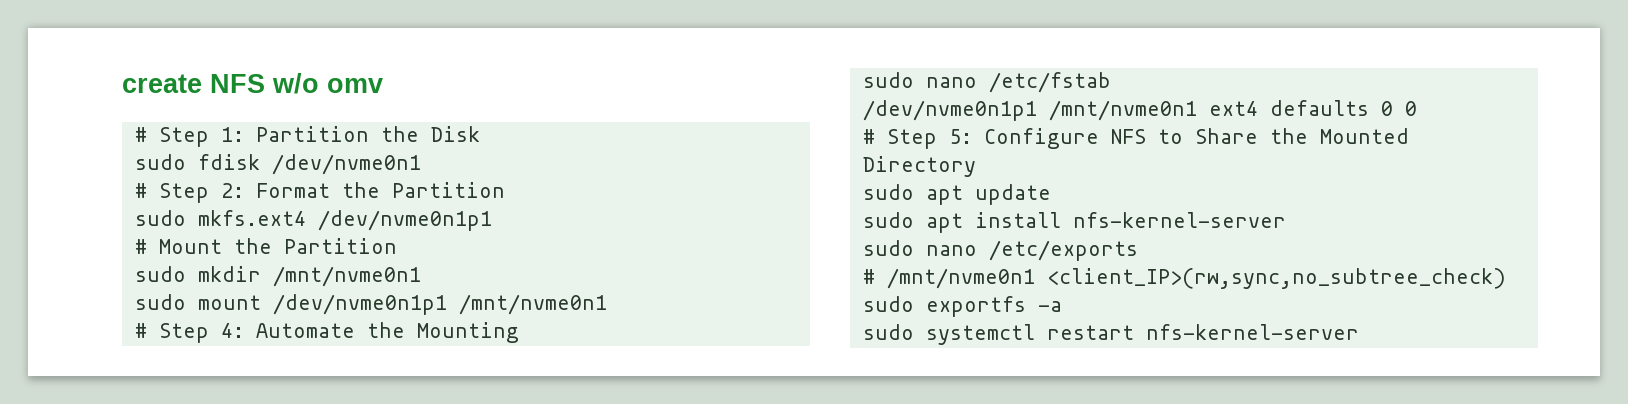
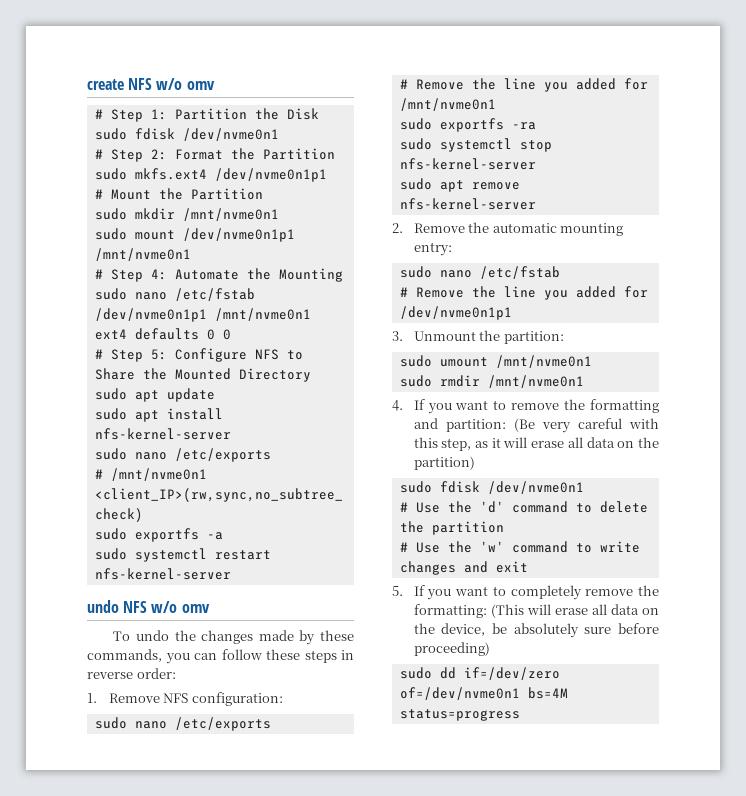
(1359, 332) none -> [87,600,210,613] [113,630,354,645] [87,649,354,664] [87,668,176,679] [87,692,283,706] [94,717,271,731] [399,78,648,92] [399,98,496,111] [399,118,536,132] [399,138,552,152] [399,158,536,170] [399,178,520,192] [399,198,536,210] [392,222,624,236] [413,242,452,256] [399,266,560,279] [399,286,648,300] [399,306,512,320] [392,330,564,344] [399,355,592,368] [399,375,584,388] [392,399,659,414] [413,418,659,433] [413,437,659,451] [413,456,475,470] [399,481,584,494] [399,501,648,513] [399,521,504,535] [399,541,640,553] [399,561,528,575] [392,585,659,600] [413,604,659,618] [413,623,659,638] [413,642,490,656] [399,667,560,680] [399,687,568,700] [399,709,520,721] // undo NFS w/o omv // To undo the changes made by these commands, you can follow these steps in reverse order: // 1. Remove NFS configuration: // sudo nano /etc/exports // # Remove the line you added for /mnt/nvme0n1 // sudo exportfs -ra // sudo systemctl stop nfs-kernel-server // sudo apt remove nfs-kernel-server // 2. Remove the automatic mounting entry: // sudo nano /etc/fstab // # Remove the line you added for /dev/nvme0n1p1 // 3. Unmount the partition: // sudo umount /mnt/nvme0n1 // sudo rmdir /mnt/nvme0n1 // 4. If you want to remove the formatting and partition: (Be very careful with this step, as it will erase all data on the partition) // sudo fdisk /dev/nvme0n1 // # Use the 'd' command to delete the partition // # Use the 'w' command to write changes and exit // 5. If you want to completely remove the formatting: (This will erase all data on the device, be absolutely sure before proceeding) // sudo dd if=/dev/zero of=/dev/nvme0n1 bs=4M status=progress

